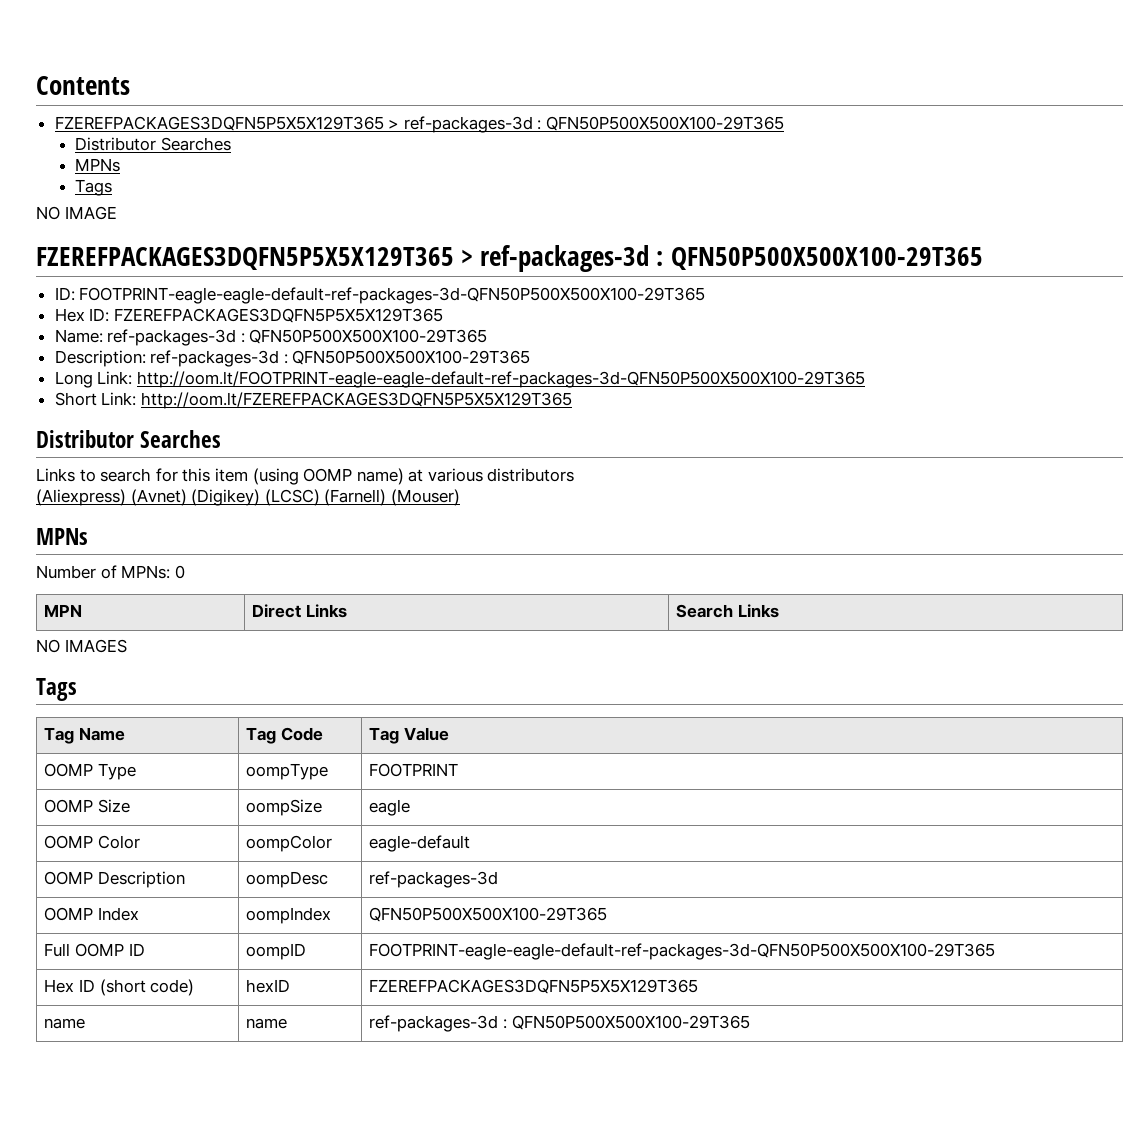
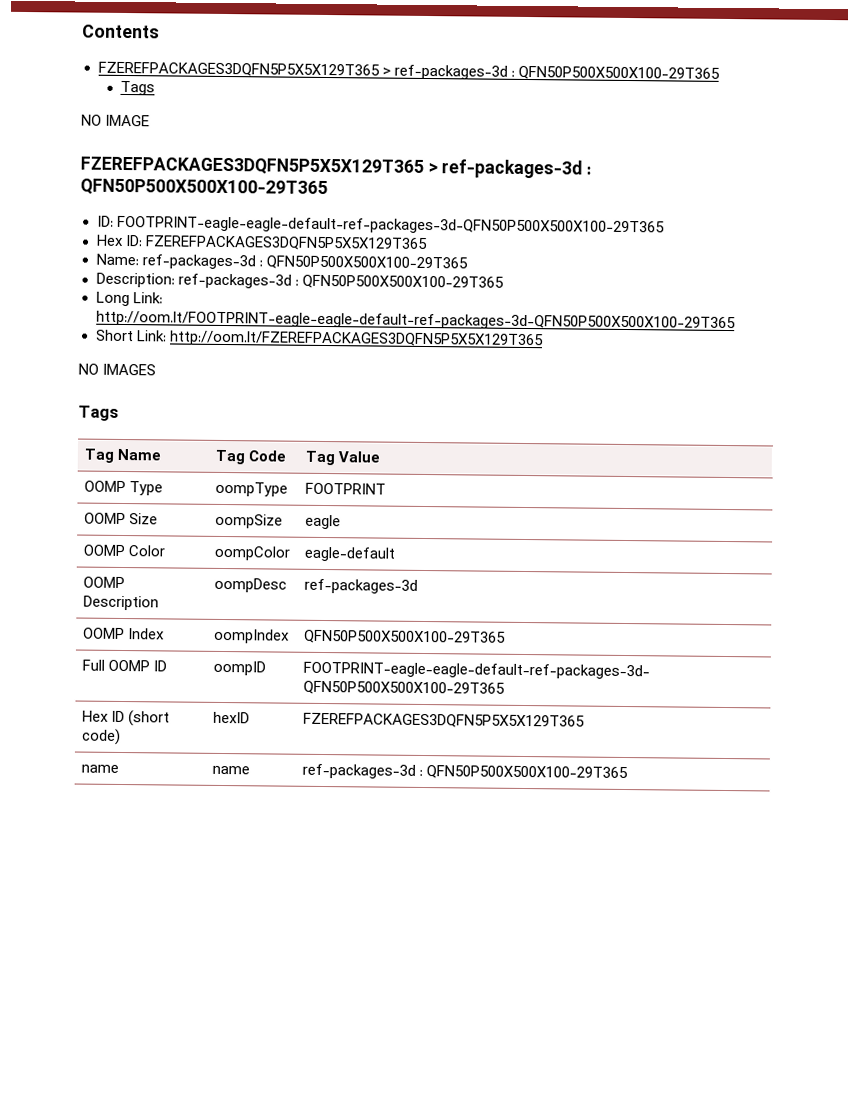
[74,137,231,151] [74,158,120,172] // Distributor Searches // MPNs -> (720, 73) none
[36,430,222,448] [36,468,575,485] [36,489,460,506] [36,528,88,545] [36,565,185,579] [44,604,83,617] [252,604,348,618] [676,604,780,618] // Distributor Searches // Links to search for this item (using OOMP name) at various distributors // (Aliexpress) (Avnet) (Digikey) (LCSC) (Farnell) (Mouser) // MPNs // Number of MPNs: 0 // MPN | Direct Links | Search Links -> (544, 339) none

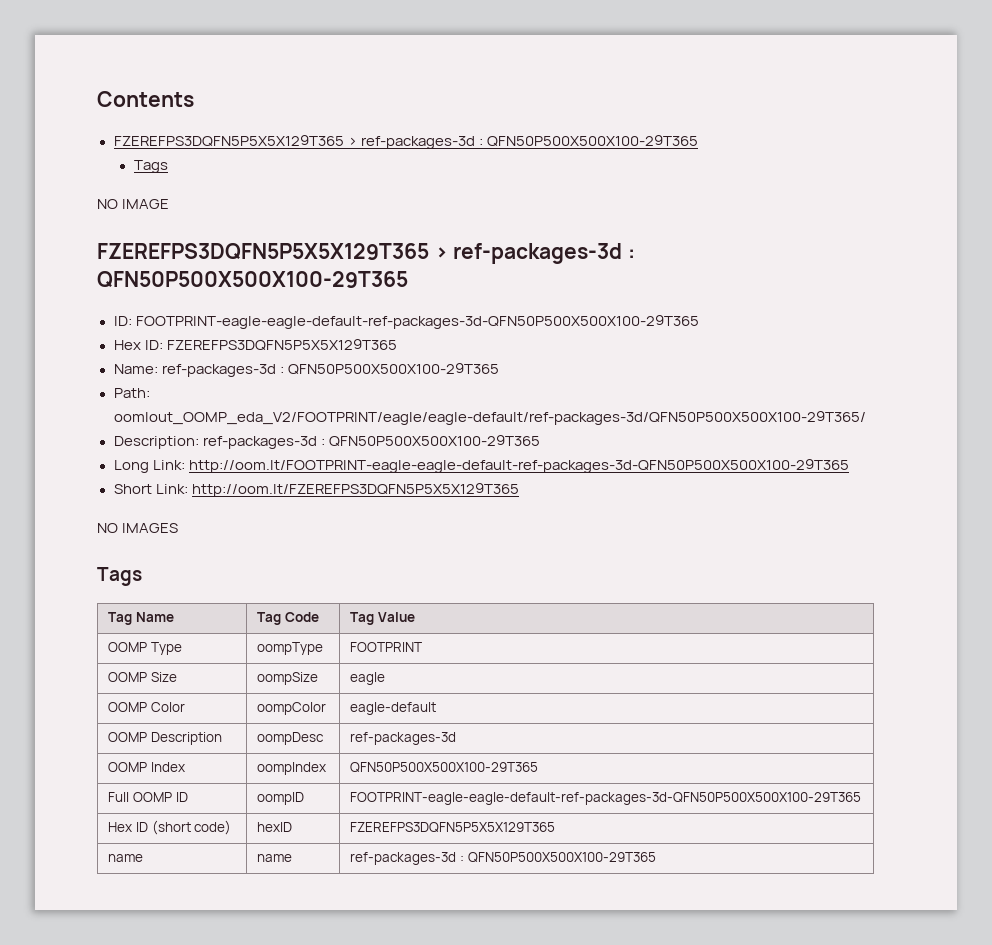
[97,61,380,78] FZEREFPACKAGES3DQFN5P5X5X129T365 -> [113,135,344,147] FZEREFPS3DQFN5P5X5X129T365
[80,156,424,176] FZEREFPACKAGES3DQFN5P5X5X129T365 -> [97,243,429,260] FZEREFPS3DQFN5P5X5X129T365
[144,235,428,252] FZEREFPACKAGES3DQFN5P5X5X129T365 -> [166,339,397,351] FZEREFPS3DQFN5P5X5X129T365
(468, 263) none -> [113,388,150,398] [113,411,866,425] // Path: oomlout_OOMP_eda_V2/FOOTPRINT/eagle/eagle-default/ref-packages-3d/QFN50P500X500X100-29T365/
[168,330,544,349] http://oom.lt/FZEREFPACKAGES3DQFN5P5X5X129T365 -> [191,483,519,497] http://oom.lt/FZEREFPS3DQFN5P5X5X129T365
[302,712,585,729] FZEREFPACKAGES3DQFN5P5X5X129T365 -> [350,822,556,833] FZEREFPS3DQFN5P5X5X129T365

